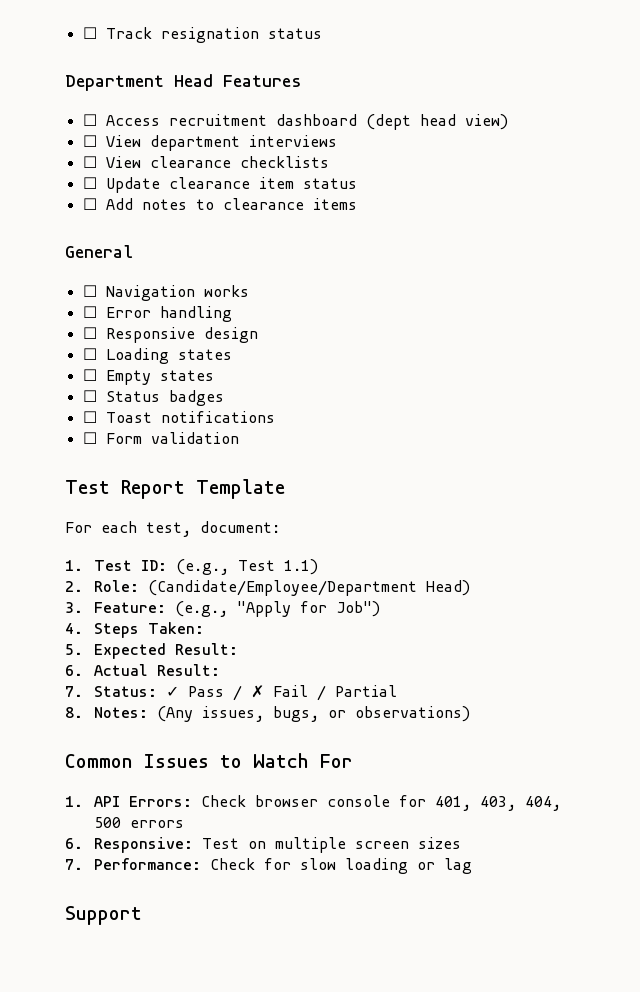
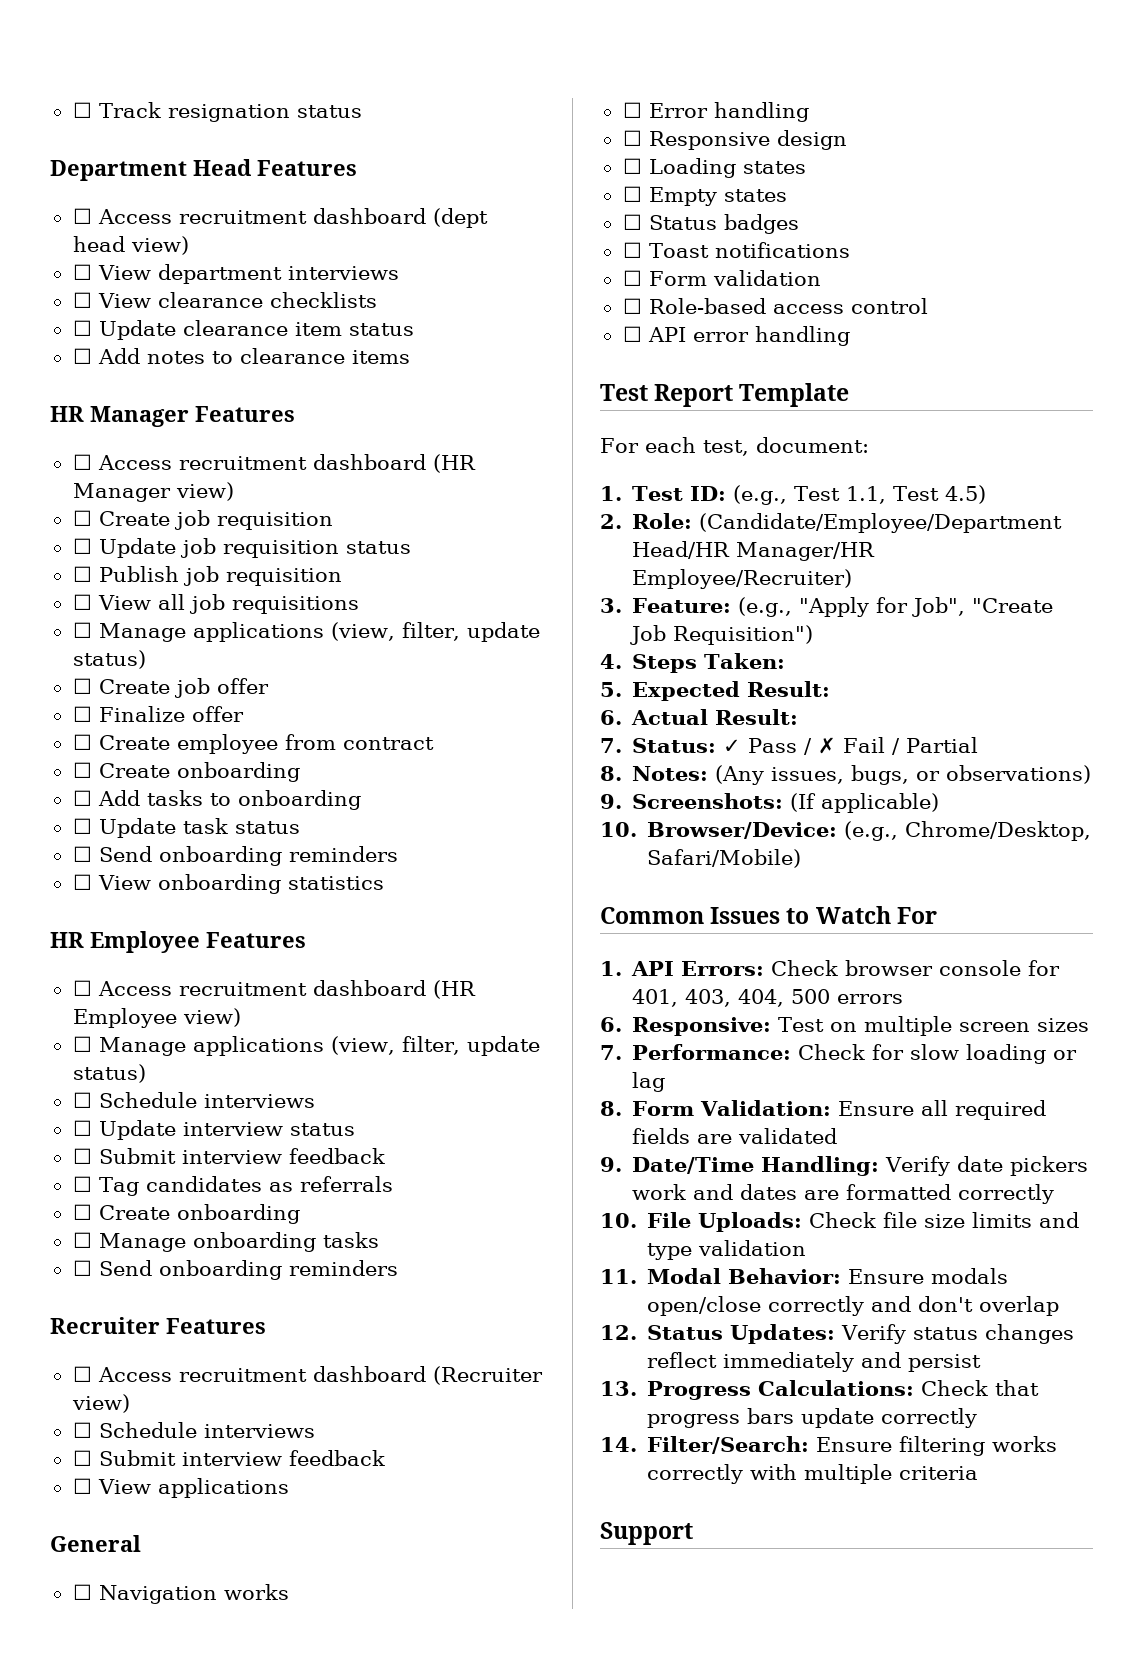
(357, 204) none -> [50,406,295,427] [72,454,476,473] [72,482,234,502] [72,510,333,530] [72,538,411,558] [72,566,342,586] [72,594,359,614] [72,622,541,642] [72,650,146,669] [72,678,269,698] [72,706,244,722] [72,734,434,754] [72,762,300,782] [72,790,361,810] [72,818,300,838] [72,846,398,866] [72,874,384,894] [50,931,306,953] [72,980,476,999] [72,1008,241,1028] [72,1036,541,1056] [72,1064,146,1083] [72,1092,315,1108] [72,1120,355,1140] [72,1148,385,1164] [72,1176,393,1196] [72,1204,300,1224] [72,1232,379,1252] [72,1260,398,1280] [50,1317,266,1334] [72,1366,543,1385] [71,1394,130,1413] [72,1422,315,1438] [72,1450,385,1466] [72,1478,289,1498] // HR Manager Features // ☐ Access recruitment dashboard (HR Manager view) // ☐ Create job requisition // ☐ Update job requisition status // ☐ Publish job requisition // ☐ View all job requisitions // ☐ Manage applications (view, filter, update status) // ☐ Create job offer // ☐ Finalize offer // ☐ Create employee from contract // ☐ Create onboarding // ☐ Add tasks to onboarding // ☐ Update task status // ☐ Send onboarding reminders // ☐ View onboarding statistics // HR Employee Features // ☐ Access recruitment dashboard (HR Employee view) // ☐ Manage applications (view, filter, update status) // ☐ Schedule interviews // ☐ Update interview status // ☐ Submit interview feedback // ☐ Tag candidates as referrals // ☐ Create onboarding // ☐ Manage onboarding tasks // ☐ Send onboarding reminders // Recruiter Features // ☐ Access recruitment dashboard (Recruiter view) // ☐ Schedule interviews // ☐ Submit interview feedback // ☐ View applications
(239, 438) none -> [622,298,928,314] [622,326,850,346] // ☐ Role-based access control // ☐ API error handling
[284,559,319,575] 1.1) -> [846,485,987,504] 1.1, Test 4.5)
[426,580,471,596] Head) -> [632,541,876,561] [632,569,853,589] Head/HR Manager/HR Employee/Recruiter)
[336,601,381,617] Job") -> [912,597,1054,617] [630,625,814,645] Job", "Create Job Requisition")
(471, 714) none -> [600,793,940,813] [600,821,1092,841] [647,849,802,868] // 9. Screenshots: (If applicable) // 10. Browser/Device: (e.g., Chrome/Desktop, Safari/Mobile)
(473, 866) none -> [600,1100,1047,1120] [632,1128,838,1144] [600,1156,1089,1176] [632,1184,1055,1204] [600,1212,1080,1232] [647,1240,807,1260] [600,1268,1009,1284] [647,1296,1060,1316] [600,1324,1075,1344] [647,1352,982,1372] [600,1380,1040,1400] [647,1408,978,1428] [600,1436,1058,1456] [647,1464,979,1484] // 8. Form Validation: Ensure all required fields are validated // 9. Date/Time Handling: Verify date pickers work and dates are formatted correctly // 10. File Uploads: Check file size limits and type validation // 11. Modal Behavior: Ensure modals open/close correctly and don't overlap // 12. Status Updates: Verify status changes reflect immediately and persist // 13. Progress Calculations: Check that progress bars update correctly // 14. Filter/Search: Ensure filtering works correctly with multiple criteria

